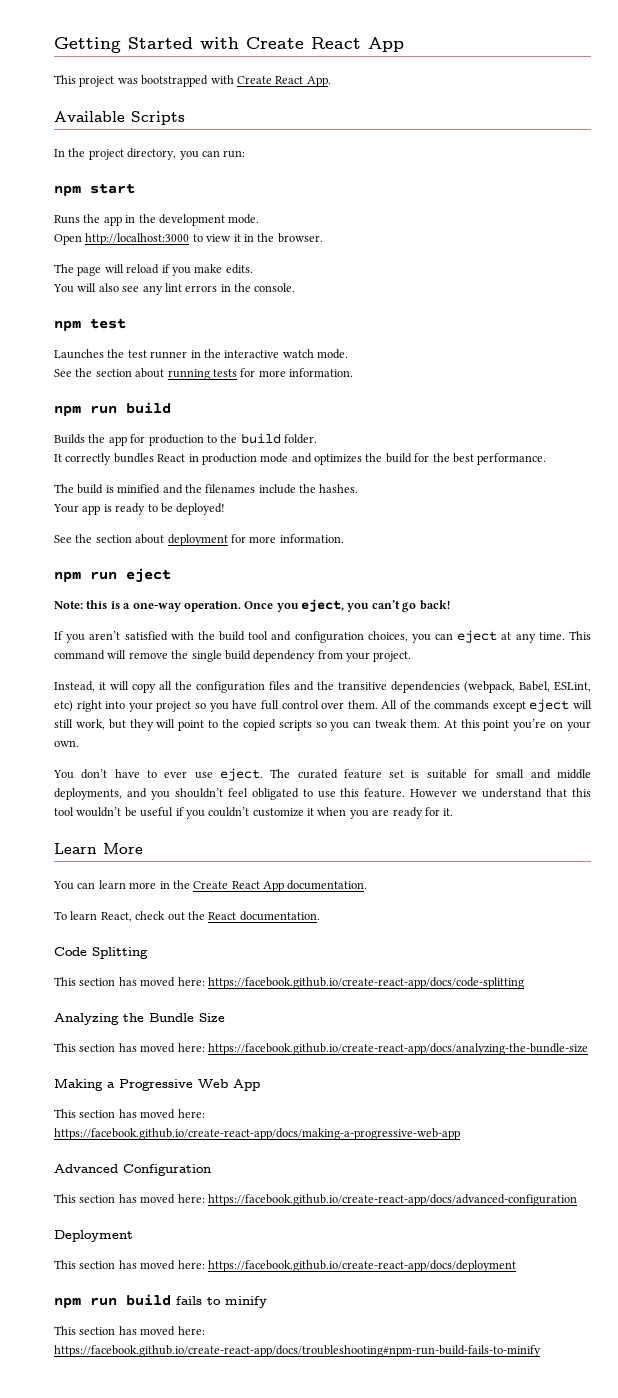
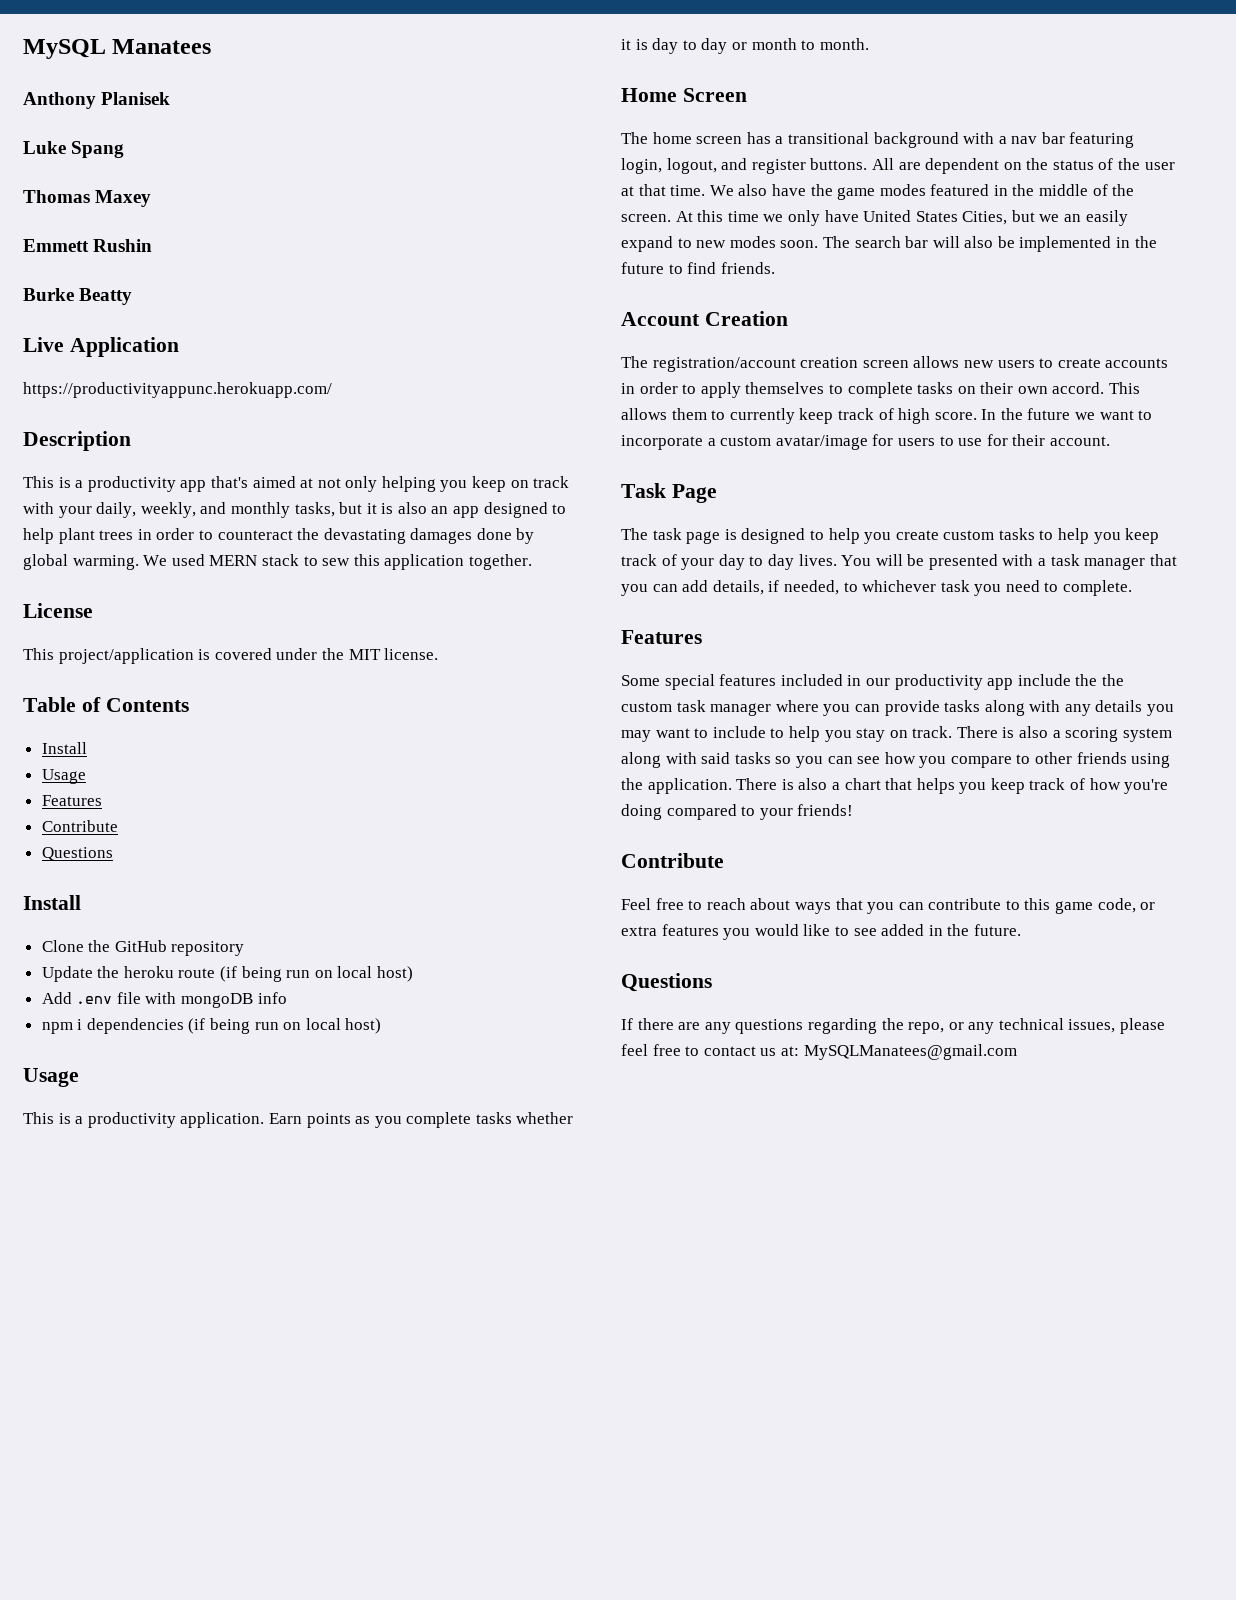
[54,37,404,53] [54,75,331,87] [54,111,185,125] [54,148,246,160] [54,183,135,196] [54,214,260,226] [54,233,323,245] [54,264,253,276] [53,283,296,295] [54,318,126,331] [54,349,348,359] [54,368,353,380] [54,402,171,416] [54,433,317,446] [54,453,547,465] [54,484,359,494] [53,503,226,515] [54,534,344,546] [54,568,171,583] [54,599,450,612] [54,630,592,643] [54,650,412,662] [54,681,591,693] [54,699,592,712] [54,719,592,731] [54,740,79,747] [53,768,591,781] [54,788,592,800] [54,807,454,819] [54,843,143,854] [53,880,368,892] [54,911,320,922] [54,947,148,959] [54,977,524,989] [54,1013,225,1025] [54,1043,588,1055] [54,1078,260,1091] [54,1109,205,1119] [54,1128,460,1140] [54,1164,211,1176] [54,1194,577,1206] [54,1230,133,1242] [54,1260,516,1272] [54,1294,267,1308] [54,1326,205,1336] [54,1345,541,1357] Getting Started with Create React App // This project was bootstrapped with Create React App. // Available Scripts // In the project directory, you can run: // npm start // Runs the app in the development mode. // Open http://localhost:3000 to view it in the browser. // The page will reload if you make edits. // You will also see any lint errors in the console. // npm test // Launches the test runner in the interactive watch mode. // See the section about running tests for more information. // npm run build // Builds the app for production to the build folder. // It correctly bundles React in production mode and optimizes the build for the best performance. // The build is minified and the filenames include the hashes. // Your app is ready to be deployed! // See the section about deployment for more information. // npm run eject // Note: this is a one-way operation. Once you eject, you can’t go back! // If you aren’t satisfied with the build tool and configuration choices, you can eject at any time. This command will remove the single build dependency from your project. // Instead, it will copy all the configuration files and the transitive dependencies (webpack, Babel, ESLint, etc) right into your project so you have full control over them. All of the commands except eject will still work, but they will point to the copied scripts so you can tweak them. At this point you’re on your own. // You don’t have to ever use eject. The curated feature set is suitable for small and middle deployments, and you shouldn’t feel obligated to use this feature. However we understand that this tool wouldn’t be useful if you couldn’t customize it when you are ready for it. // Learn More // You can learn more in the Create React App documentation. // To learn React, check out the React documentation. // Code Splitting // This section has moved here: https://facebook.github.io/create-react-app/docs/code-splitting // Analyzing the Bundle Size // This section has moved here: https://facebook.github.io/create-react-app/docs/analyzing-the-bundle-size // Making a Progressive Web App // This section has moved here: https://facebook.github.io/create-react-app/docs/making-a-progressive-web-app // Advanced Configuration // This section has moved here: https://facebook.github.io/create-react-app/docs/advanced-configuration // Deployment // This section has moved here: https://facebook.github.io/create-react-app/docs/deployment // npm run build fails to minify // This section has moved here: https://facebook.github.io/create-react-app/docs/troubleshooting#npm-run-build-fails-to-minify -> [23,39,212,59] [23,92,171,109] [23,141,125,158] [23,190,152,207] [23,239,153,252] [23,288,133,305] [23,337,179,357] [23,382,332,398] [23,431,131,451] [23,476,570,492] [23,502,567,518] [23,528,535,544] [23,554,532,570] [23,603,93,618] [23,648,439,664] [23,697,189,712] [41,742,87,754] [41,769,86,784] [41,795,102,806] [41,820,118,832] [41,847,113,861] [23,895,81,910] [41,940,245,956] [41,966,414,982] [41,992,287,1008] [41,1018,382,1034] [23,1068,79,1087] [23,1112,574,1128] [621,38,869,54] [621,88,747,102] [621,132,1135,148] [621,158,1175,174] [621,184,1135,200] [621,210,1128,226] [621,236,1157,252] [621,262,775,274] [621,311,788,326] [621,356,1169,372] [621,382,1141,398] [621,408,1153,424] [621,434,1110,450] [621,483,717,503] [621,528,1160,544] [621,554,1177,570] [621,580,1133,596] [621,630,702,644] [621,674,1124,690] [621,700,1175,716] [621,726,1172,742] [621,752,1171,768] [621,778,1169,794] [621,804,854,820] [621,853,724,868] [621,898,1156,914] [621,924,1021,940] [621,973,712,992] [621,1018,1166,1034] [621,1044,1017,1060] MySQL Manatees // Anthony Planisek // Luke Spang // Thomas Maxey // Emmett Rushin // Burke Beatty // Live Application // https://productivityappunc.herokuapp.com/ // Description // This is a productivity app that's aimed at not only helping you keep on track with your daily, weekly, and monthly tasks, but it is also an app designed to help plant trees in order to counteract the devastating damages done by global warming. We used MERN stack to sew this application together. // License // This project/application is covered under the MIT license. // Table of Contents // Install // Usage // Features // Contribute // Questions // Install // Clone the GitHub repository // Update the heroku route (if being run on local host) // Add .env file with mongoDB info // npm i dependencies (if being run on local host) // Usage // This is a productivity application. Earn points as you complete tasks whether it is day to day or month to month. // Home Screen // The home screen has a transitional background with a nav bar featuring login, logout, and register buttons. All are dependent on the status of the user at that time. We also have the game modes featured in the middle of the screen. At this time we only have United States Cities, but we an easily expand to new modes soon. The search bar will also be implemented in the future to find friends. // Account Creation // The registration/account creation screen allows new users to create accounts in order to apply themselves to complete tasks on their own accord. This allows them to currently keep track of high score. In the future we want to incorporate a custom avatar/image for users to use for their account. // Task Page // The task page is designed to help you create custom tasks to help you keep track of your day to day lives. You will be presented with a task manager that you can add details, if needed, to whichever task you need to complete. // Features // Some special features included in our productivity app include the the custom task manager where you can provide tasks along with any details you may want to include to help you stay on track. There is also a scoring system along with said tasks so you can see how you compare to other friends using the application. There is also a chart that helps you keep track of how you're doing compared to your friends! // Contribute // Feel free to reach about ways that you can contribute to this game code, or extra features you would like to see added in the future. // Questions // If there are any questions regarding the repo, or any technical issues, please feel free to contact us at: MySQLManatees@gmail.com

